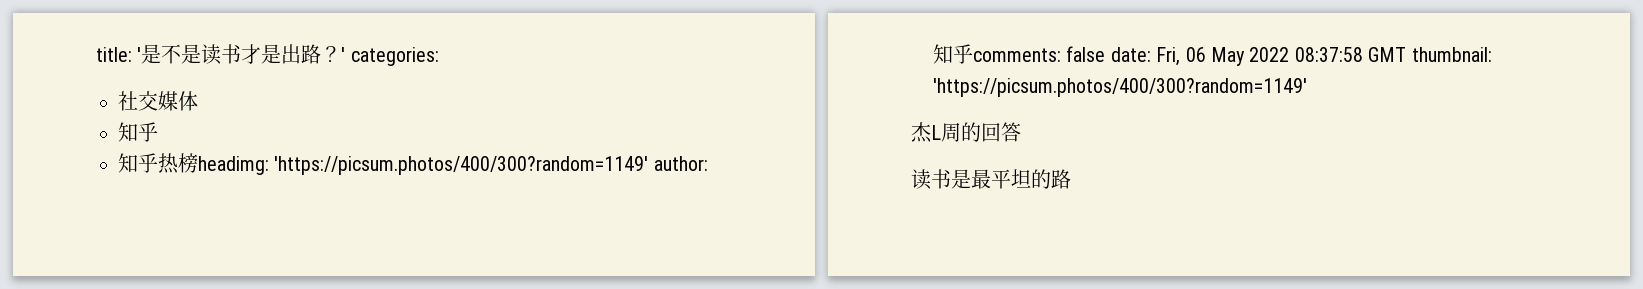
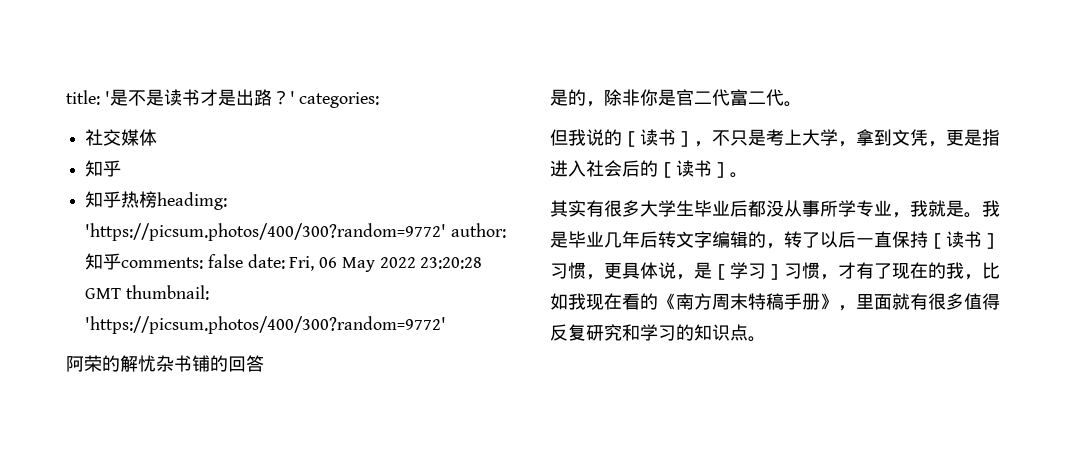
[274,156,649,175] 'https://picsum.photos/400/300?random=1149' -> [85,223,447,241] 'https://picsum.photos/400/300?random=9772'
[1294,47,1363,62] 08:37:58 -> [420,257,483,269] 23:20:28
[933,78,1307,97] [911,122,1021,143] [911,169,1071,190] 'https://picsum.photos/400/300?random=1149' // 杰L周的回答 // 读书是最平坦的路 -> [85,316,447,334] [66,355,264,372] [550,89,802,107] [550,129,1000,147] [550,160,748,178] [550,200,1000,218] [550,231,1000,249] [550,262,1000,280] [550,293,1000,311] [550,324,766,342] 'https://picsum.photos/400/300?random=9772' // 阿荣的解忧杂书铺的回答 // 是的，除非你是官二代富二代。 // 但我说的［读书］，不只是考上大学，拿到文凭，更是指进入社会后的［读书］。 // 其实有很多大学生毕业后都没从事所学专业，我就是。我是毕业几年后转文字编辑的，转了以后一直保持［读书］习惯，更具体说，是［学习］习惯，才有了现在的我，比如我现在看的《南方周末特稿手册》，里面就有很多值得反复研究和学习的知识点。

